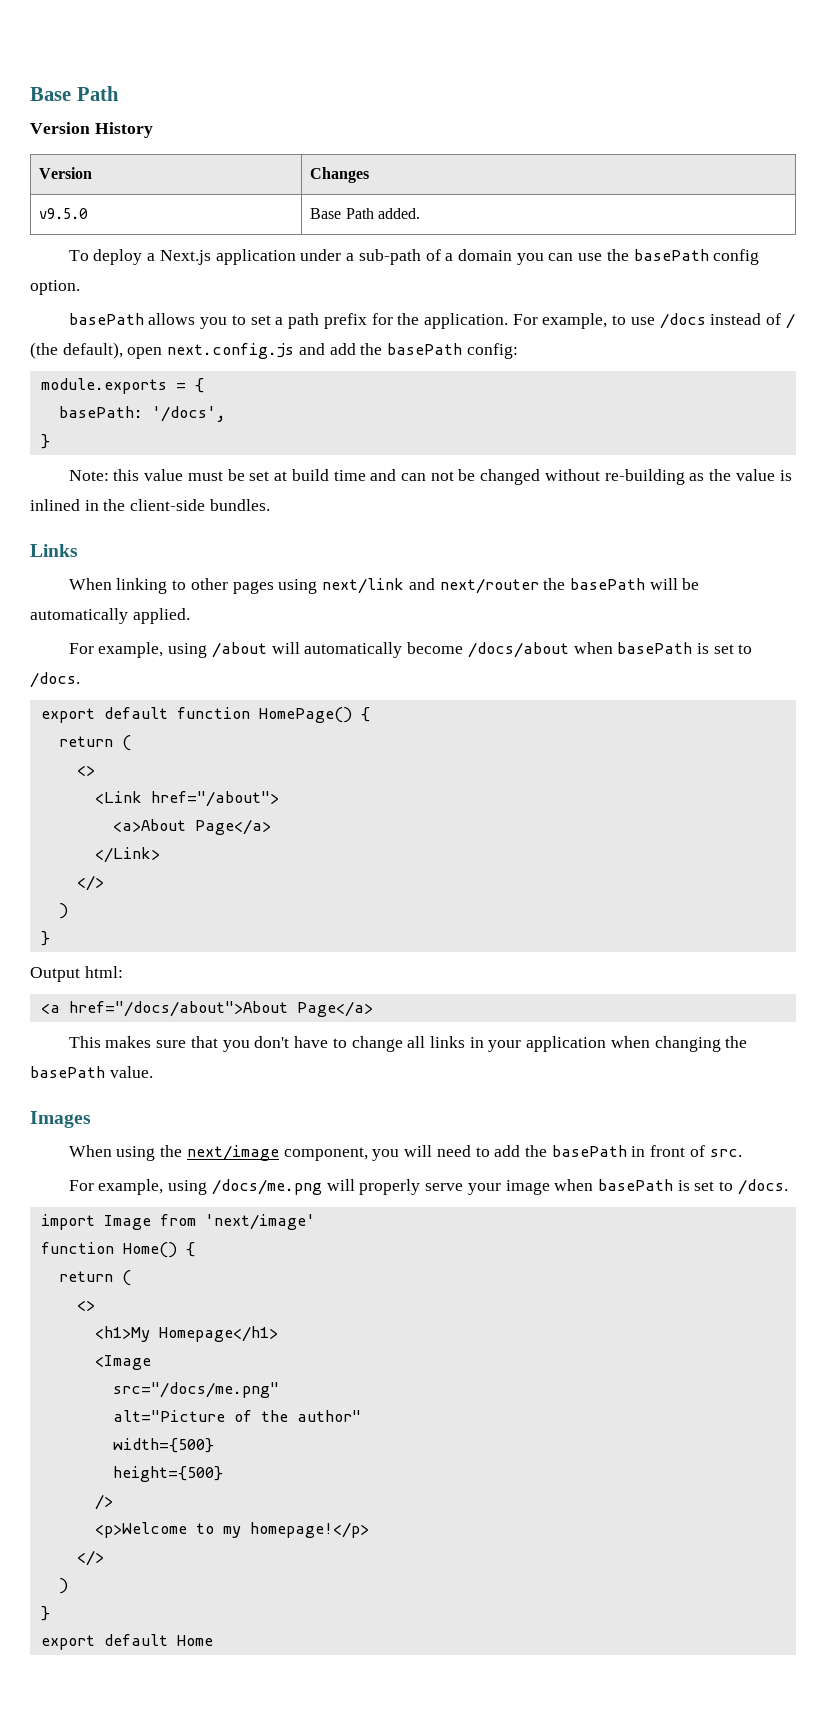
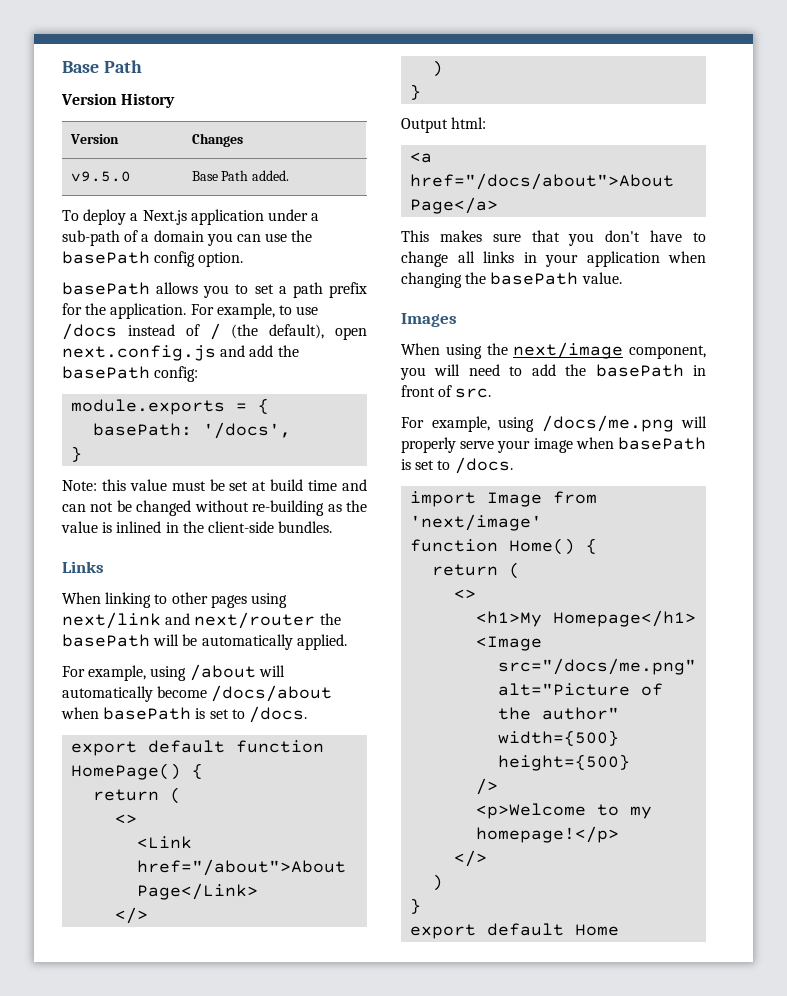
[150,791,279,807] [112,819,271,835] [94,847,160,863] href="/about"> // <a>About Page</a> // </Link> -> [137,859,347,876] [137,883,259,900] href="/about">About Page</Link>

